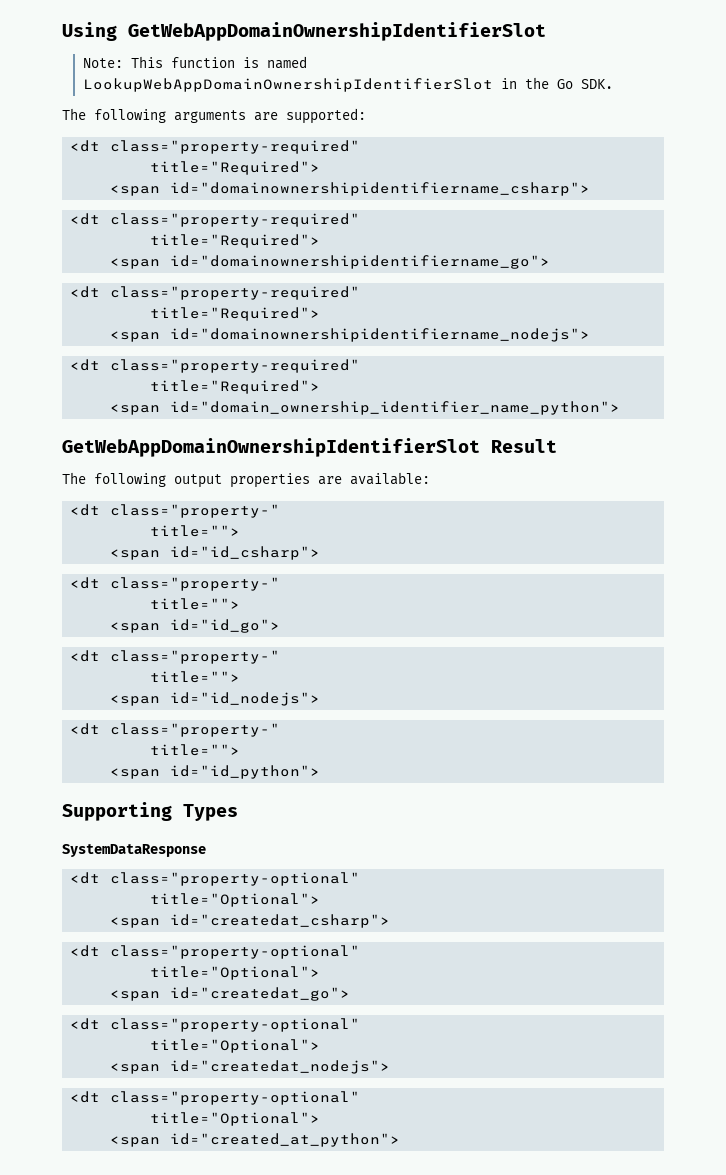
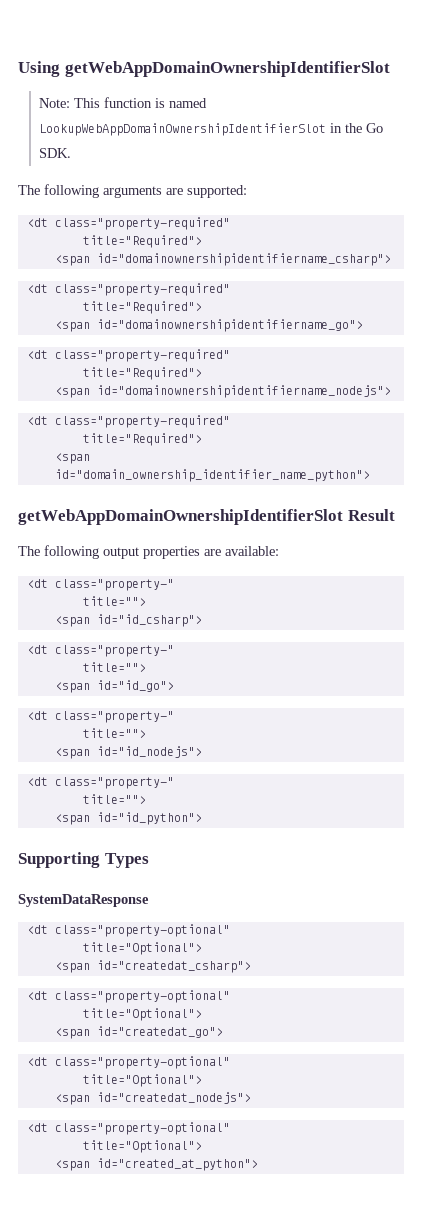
[128,22,546,41] GetWebAppDomainOwnershipIdentifierSlot -> [64,61,390,77] getWebAppDomainOwnershipIdentifierSlot
[62,438,480,457] GetWebAppDomainOwnershipIdentifierSlot -> [18,509,343,525] getWebAppDomainOwnershipIdentifierSlot

